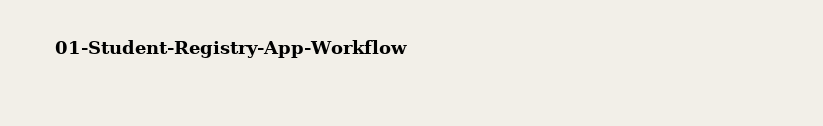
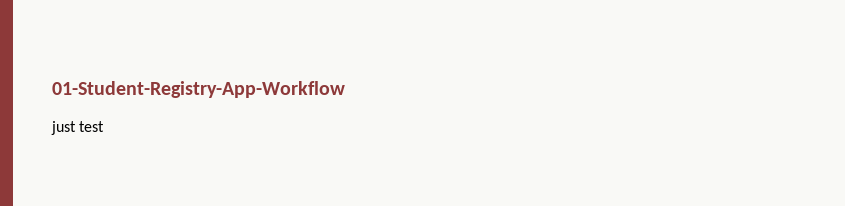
(407, 49) none -> [51,121,105,135] // just test

